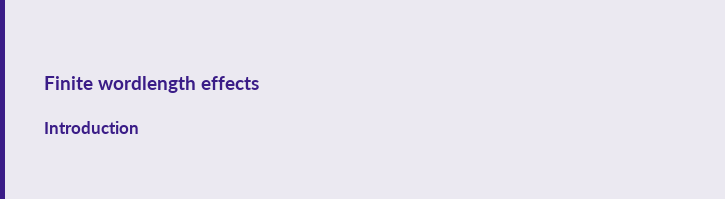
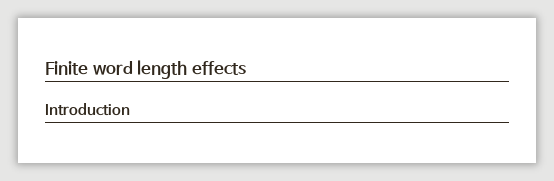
[98,76,197,93] wordlength -> [92,60,188,79] word length

